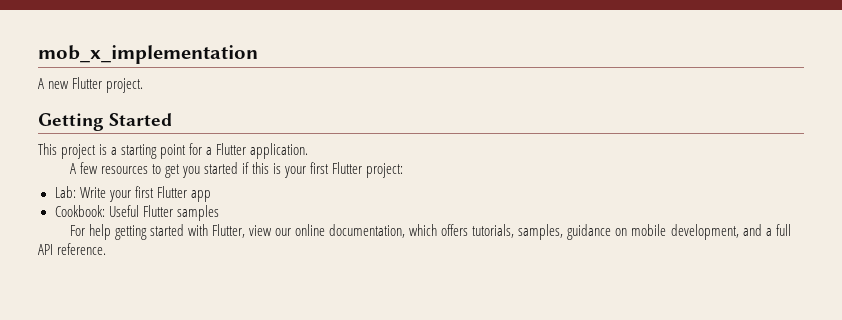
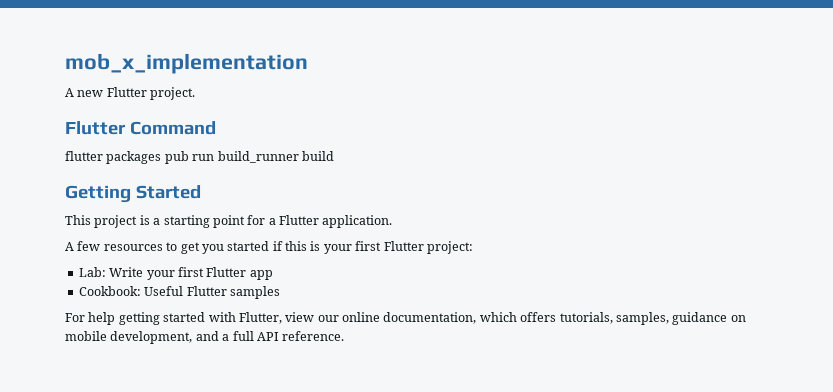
(144, 85) none -> [65,121,216,135] [65,151,334,164] // Flutter Command // flutter packages pub run build_runner build

